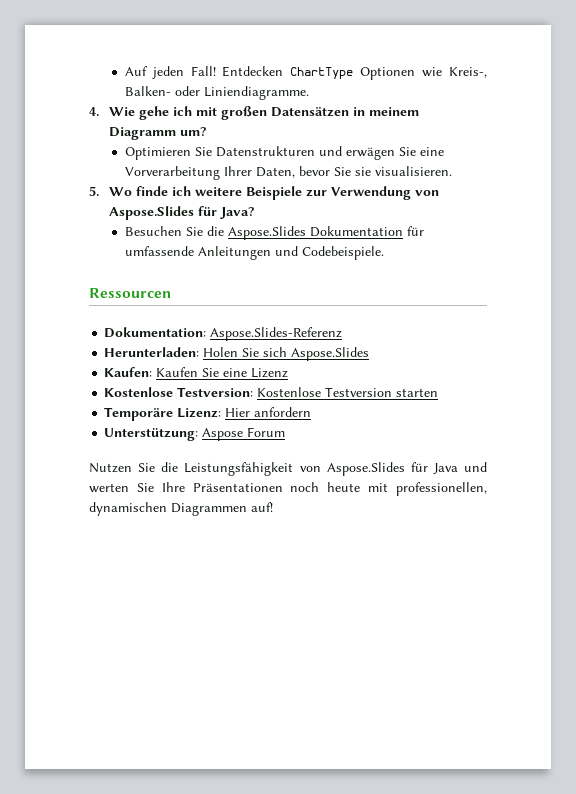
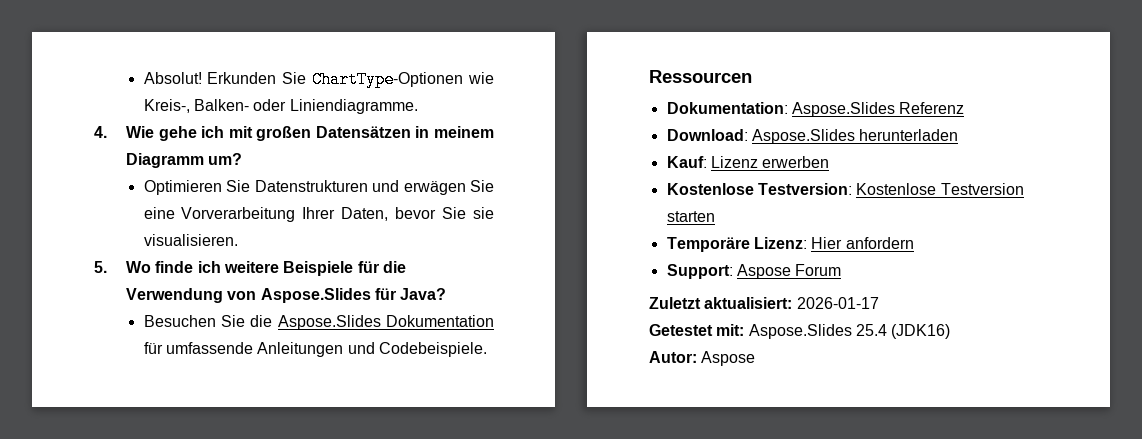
[124,66,416,80] Auf jeden Fall! Entdecken ChartType Optionen -> [143,71,464,88] Absolut! Erkunden Sie ChartType‑Optionen
[306,189,328,197] zur -> [357,261,406,273] für die
[210,327,343,341] [104,347,370,361] [104,367,248,377] Aspose.Slides-Referenz // Herunterladen: Holen Sie sich Aspose.Slides // Kaufen: Kaufen Sie eine -> [791,102,965,117] [666,129,959,144] [666,156,707,168] Aspose.Slides Referenz // Download: Aspose.Slides herunterladen // Kauf:
(289, 373) none -> [762,156,830,168] erwerben
[104,428,199,441] Unterstützung: -> [666,264,733,279] Support:
[89,462,487,476] [89,482,487,496] [89,502,273,516] Nutzen Sie die Leistungsfähigkeit von Aspose.Slides für Java und werten Sie Ihre Präsentationen noch heute mit professionellen, dynamischen Diagrammen auf! -> [649,297,879,309] [649,324,951,339] [649,351,756,366] Zuletzt aktualisiert: 2026-01-17 // Getestet mit: Aspose.Slides 25.4 (JDK16) // Autor: Aspose

